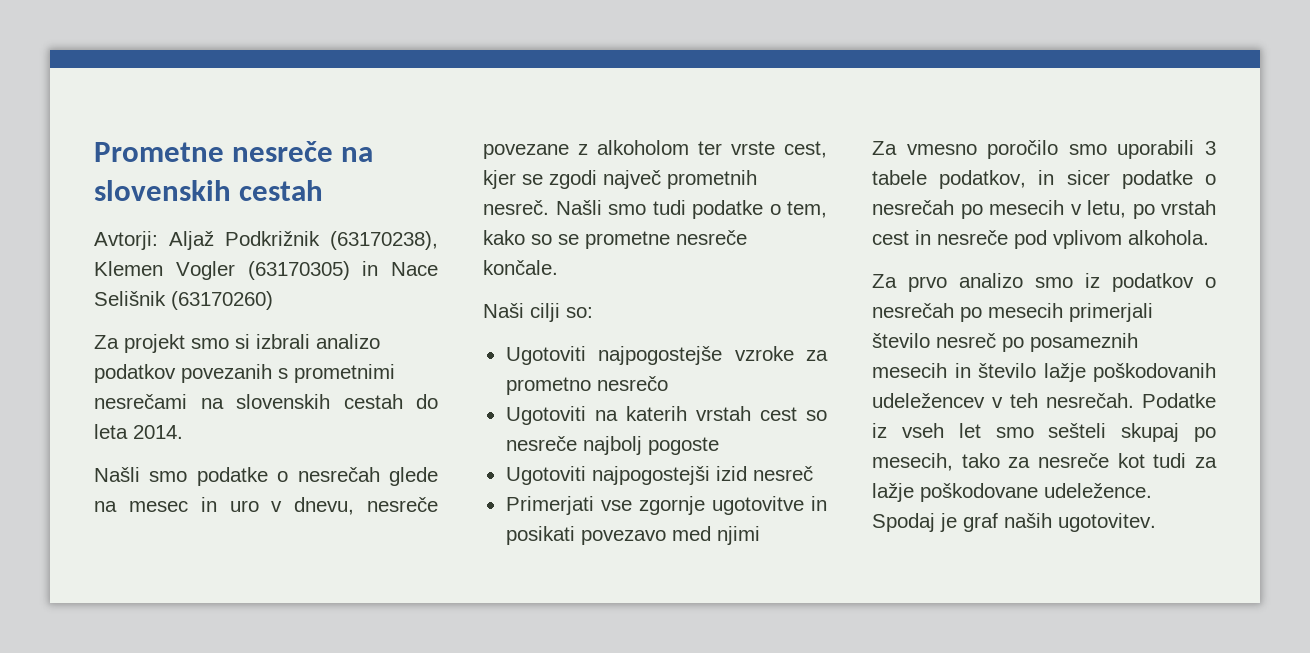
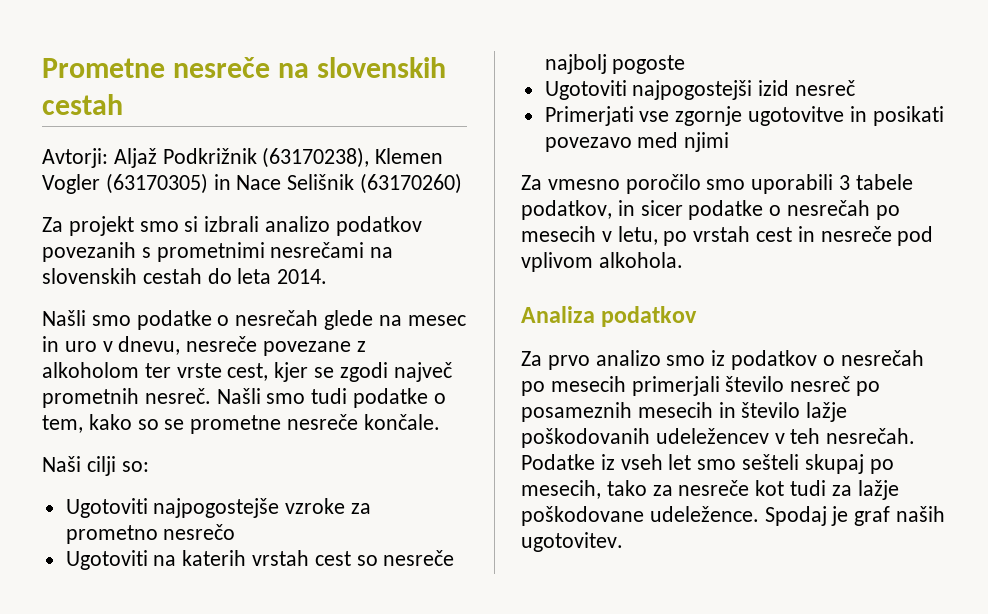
(1209, 237) none -> [521,306,698,327] // Analiza podatkov

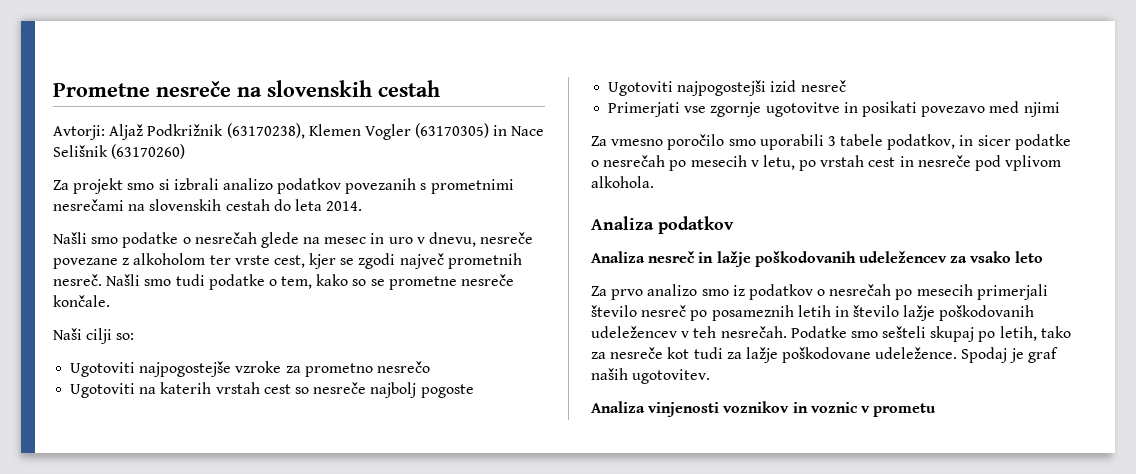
(698, 316) none -> [591,251,1044,267] // Analiza nesreč in lažje poškodovanih udeležencev za vsako leto
[637,402,713,418] mesecih -> [797,305,831,317] letih
[600,454,692,470] iz vseh let -> (847, 332) none
[521,480,601,499] mesecih, -> [999,326,1037,341] letih,
(623, 542) none -> [591,401,937,417] // Analiza vinjenosti voznikov in voznic v prometu

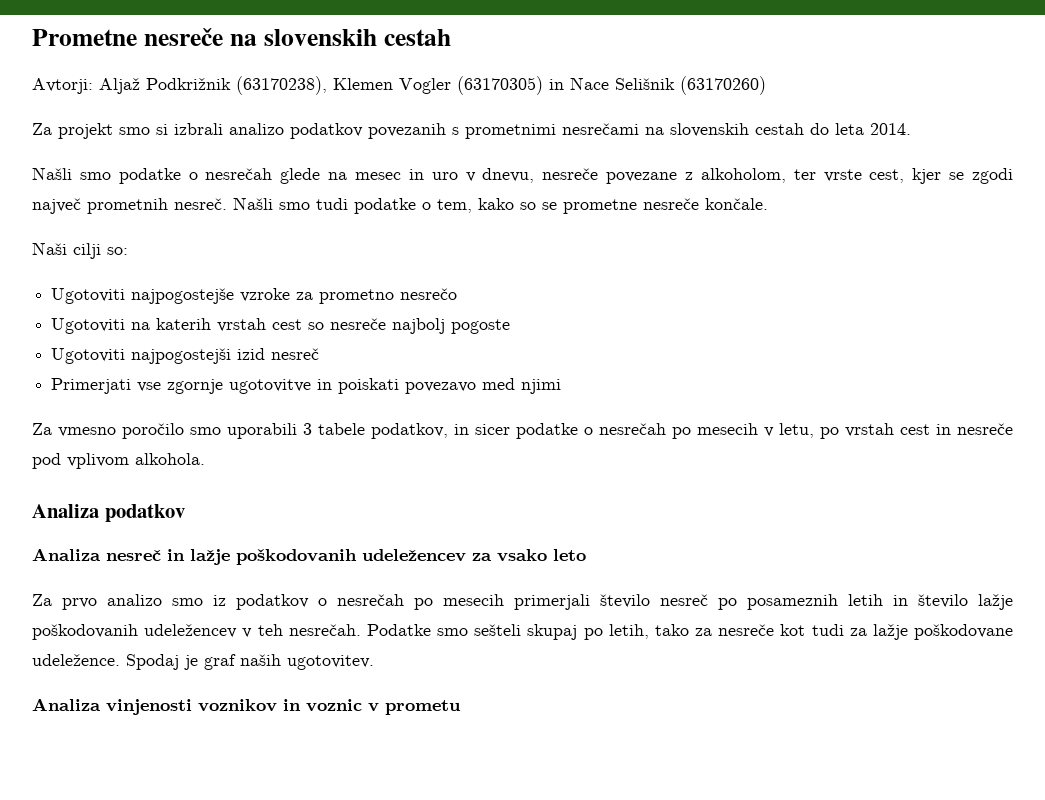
[133,253,206,265] alkoholom -> [700,168,786,183] alkoholom,
[861,101,917,117] posikati -> [338,378,400,394] poiskati

